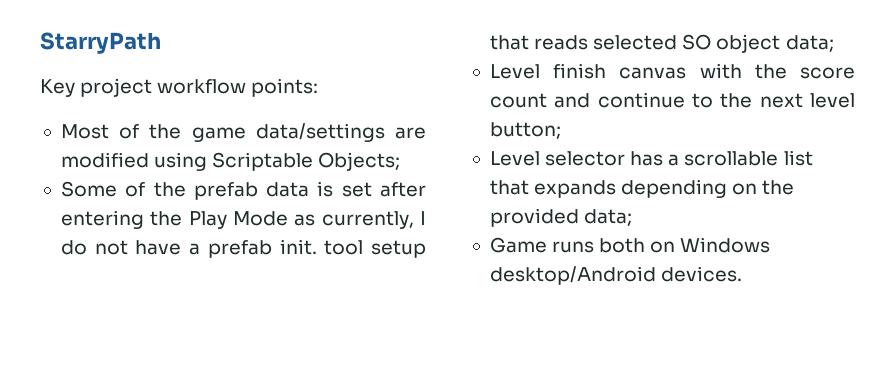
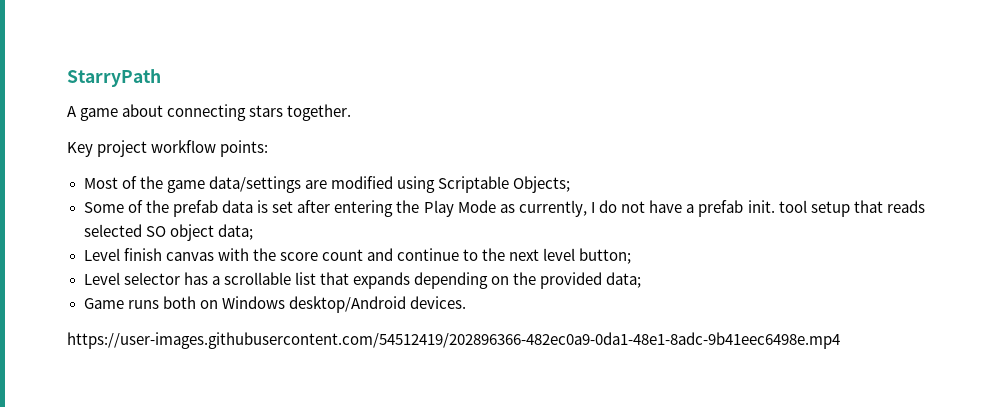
(161, 43) none -> [67,104,352,121] // A game about connecting stars together.
(743, 274) none -> [67,332,840,349] // https://user-images.githubusercontent.com/54512419/202896366-482ec0a9-0da1-48e1-8adc-9b41eec6498e.mp4

